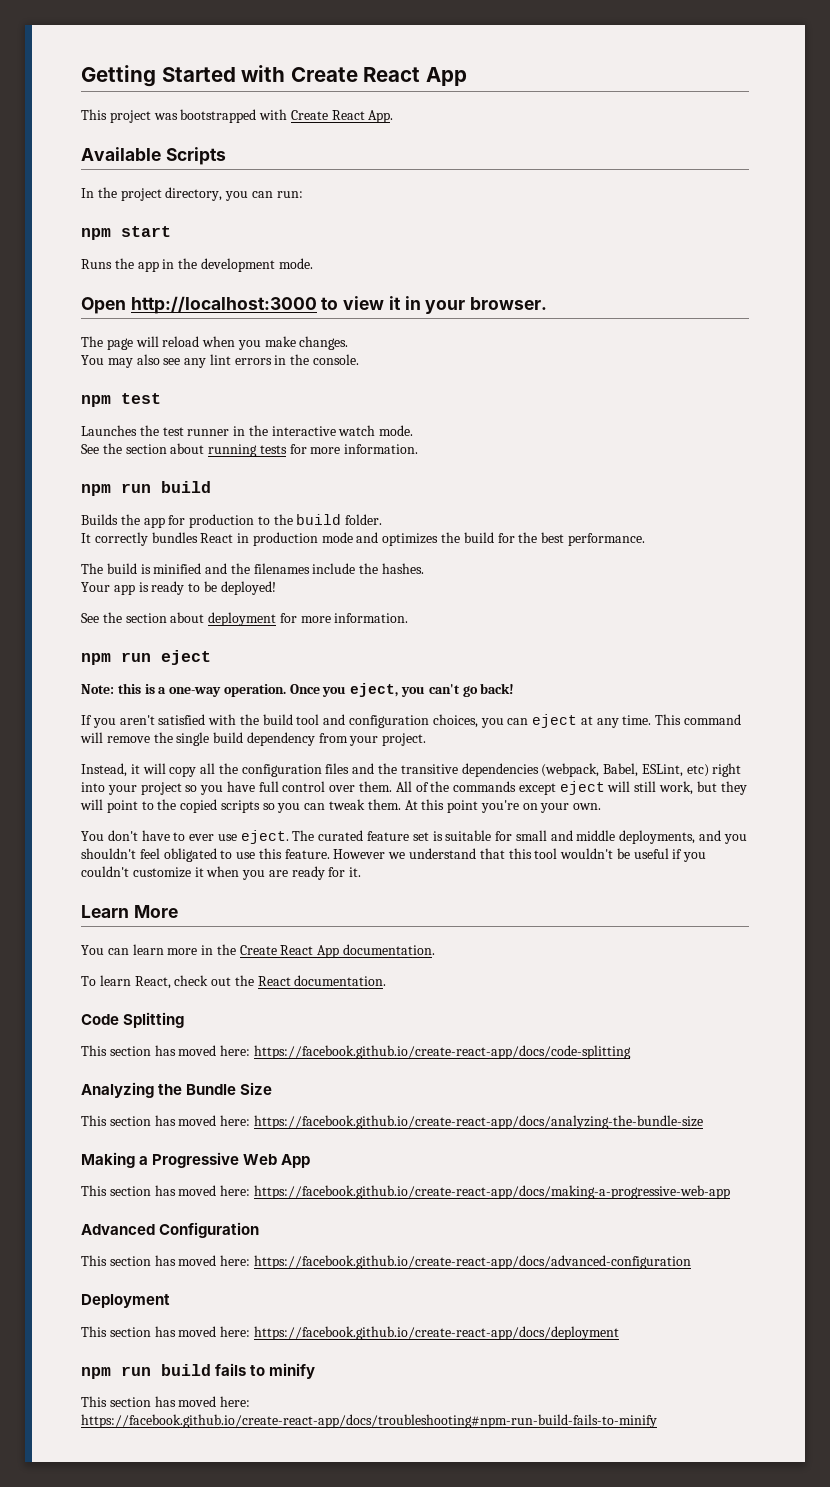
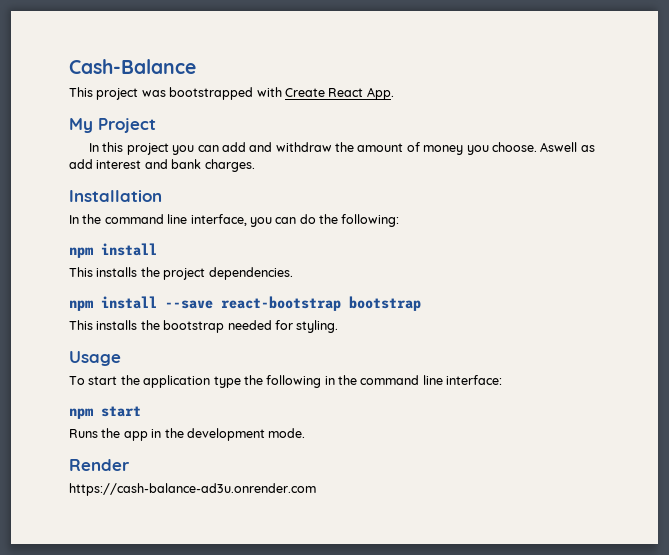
[81,65,467,87] Getting Started with Create React App -> [69,59,196,74] Cash-Balance
[81,147,226,165] [81,187,303,201] Available Scripts // In the project directory, you can run: -> [69,118,156,133] [89,142,595,155] [69,159,255,172] [69,190,162,202] [69,214,400,227] [69,243,157,258] [69,267,293,280] [69,296,421,311] [69,320,339,333] [69,351,121,366] [69,375,503,388] My Project // In this project you can add and withdraw the amount of money you choose. Aswell as add interest and bank charges. // Installation // In the command line interface, you can do the following: // npm install // This installs the project dependencies. // npm install --save react-bootstrap bootstrap // This installs the bootstrap needed for styling. // Usage // To start the application type the following in the command line interface:
[81,296,548,314] [81,336,349,350] [81,354,360,368] [81,393,161,407] [81,425,414,436] [81,443,419,457] [81,481,211,496] [81,514,383,528] [81,532,645,546] [81,563,425,574] [81,581,276,595] [81,612,409,626] [81,650,211,665] [81,683,515,697] [81,714,742,728] [80,732,427,746] [81,763,742,777] [81,781,747,795] [80,799,602,813] [81,830,747,844] [81,848,707,862] [81,866,362,880] [81,905,178,918] [81,944,436,958] [81,975,387,989] [81,1012,185,1028] [81,1045,631,1059] [81,1082,273,1098] [81,1115,703,1129] [81,1152,311,1168] [81,1185,730,1199] [81,1222,260,1238] [81,1255,691,1269] [81,1294,170,1308] [81,1326,619,1340] [81,1363,316,1379] [81,1396,251,1407] [81,1414,657,1428] Open http://localhost:3000 to view it in your browser. // The page will reload when you make changes. // You may also see any lint errors in the console. // npm test // Launches the test runner in the interactive watch mode. // See the section about running tests for more information. // npm run build // Builds the app for production to the build folder. // It correctly bundles React in production mode and optimizes the build for the best performance. // The build is minified and the filenames include the hashes. // Your app is ready to be deployed! // See the section about deployment for more information. // npm run eject // Note: this is a one-way operation. Once you eject, you can't go back! // If you aren't satisfied with the build tool and configuration choices, you can eject at any time. This command will remove the single build dependency from your project. // Instead, it will copy all the configuration files and the transitive dependencies (webpack, Babel, ESLint, etc) right into your project so you have full control over them. All of the commands except eject will still work, but they will point to the copied scripts so you can tweak them. At this point you're on your own. // You don't have to ever use eject. The curated feature set is suitable for small and middle deployments, and you shouldn't feel obligated to use this feature. However we understand that this tool wouldn't be useful if you couldn't customize it when you are ready for it. // Learn More // You can learn more in the Create React App documentation. // To learn React, check out the React documentation. // Code Splitting // This section has moved here: https://facebook.github.io/create-react-app/docs/code-splitting // Analyzing the Bundle Size // This section has moved here: https://facebook.github.io/create-react-app/docs/analyzing-the-bundle-size // Making a Progressive Web App // This section has moved here: https://facebook.github.io/create-react-app/docs/making-a-progressive-web-app // Advanced Configuration // This section has moved here: https://facebook.github.io/create-react-app/docs/advanced-configuration // Deployment // This section has moved here: https://facebook.github.io/create-react-app/docs/deployment // npm run build fails to minify // This section has moved here: https://facebook.github.io/create-react-app/docs/troubleshooting#npm-run-build-fails-to-minify -> [69,459,130,471] [69,483,316,496] Render // https://cash-balance-ad3u.onrender.com

